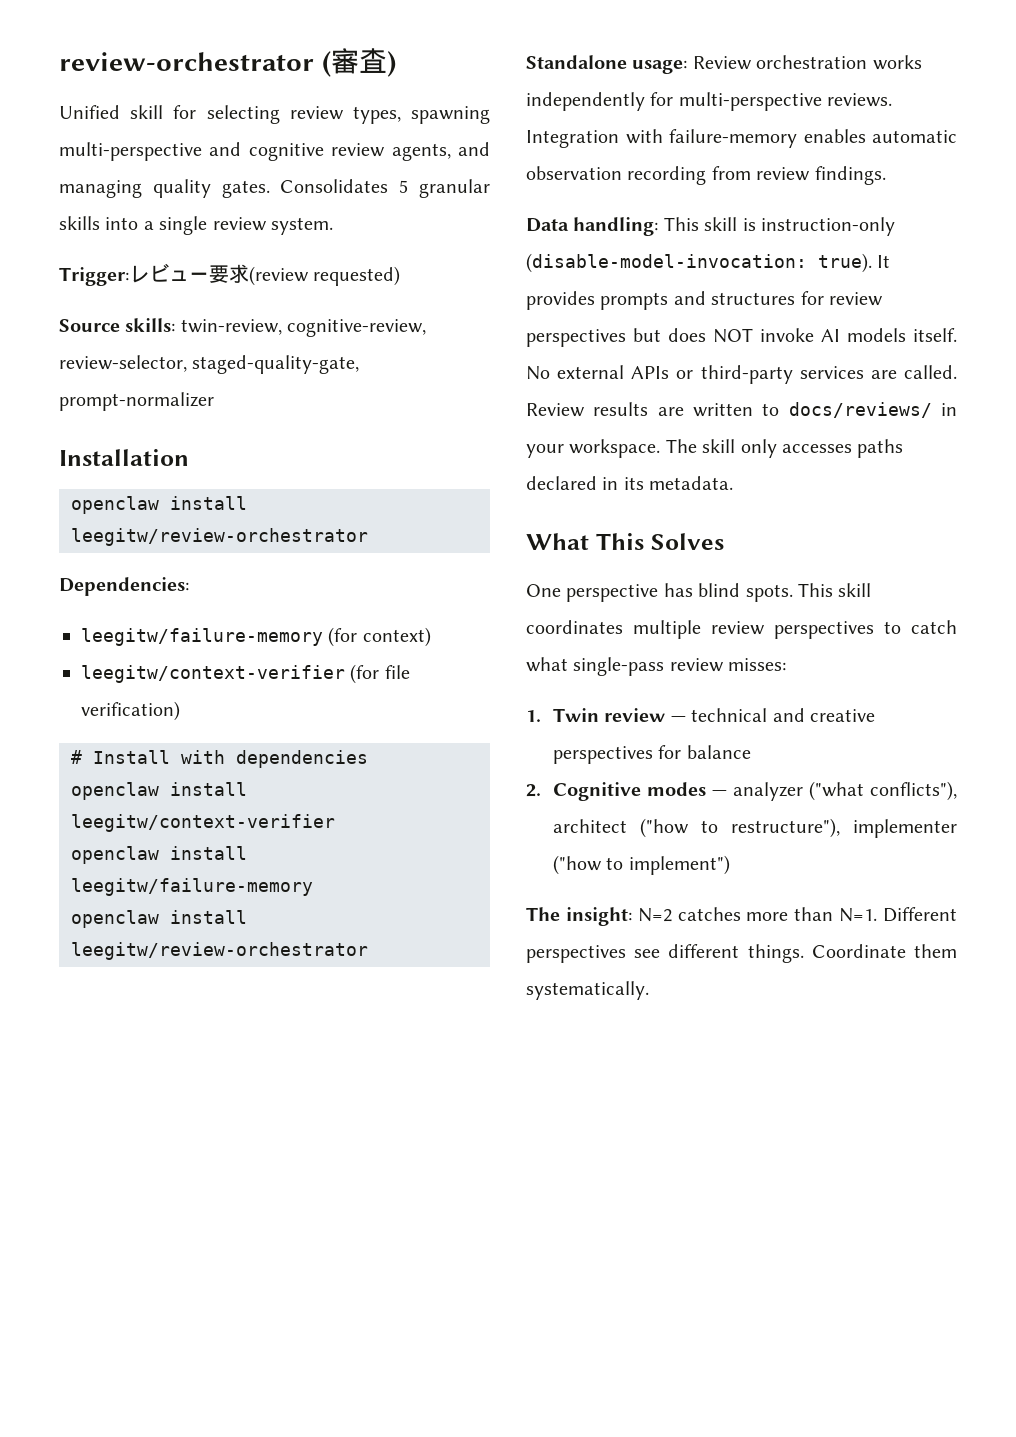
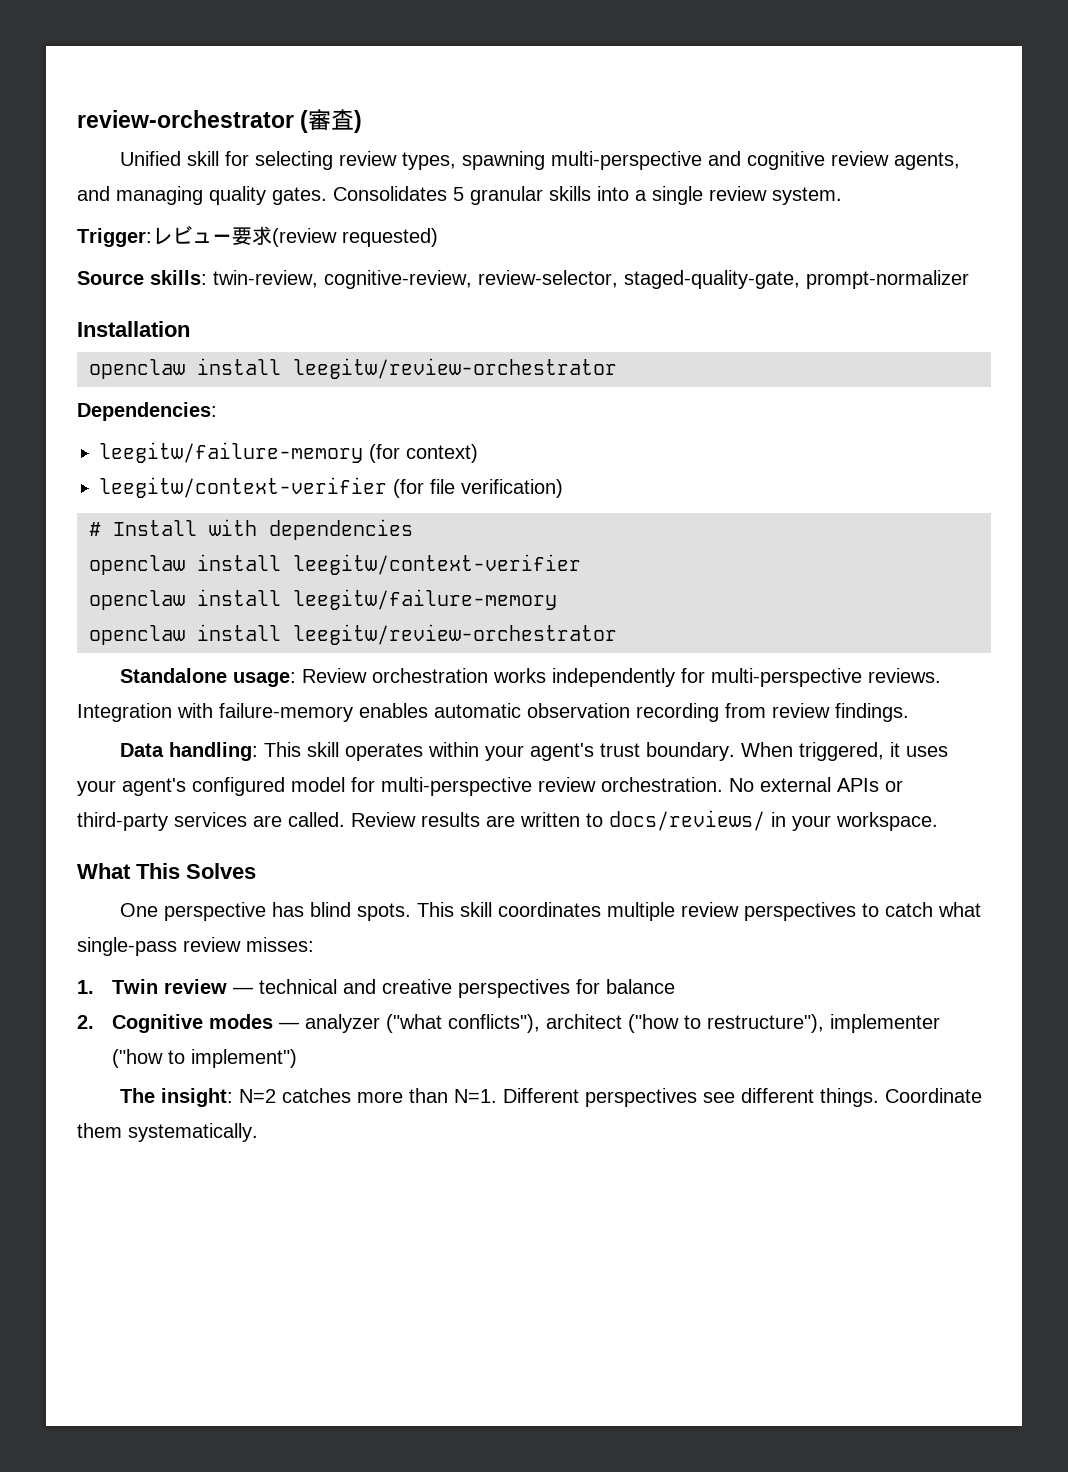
[742,217,895,236] [526,253,891,273] [526,291,883,310] [526,328,957,347] is instruction-only (disable-model-invocation: true). It provides prompts and structures for review perspectives but does NOT invoke AI models itself. -> [344,742,948,761] [77,777,723,796] operates within your agent's trust boundary. When triggered, it uses your agent's configured model for multi-perspective review orchestration.
[665,439,904,458] [526,476,734,490] The skill only accesses paths declared in its metadata. -> (938, 821) none

